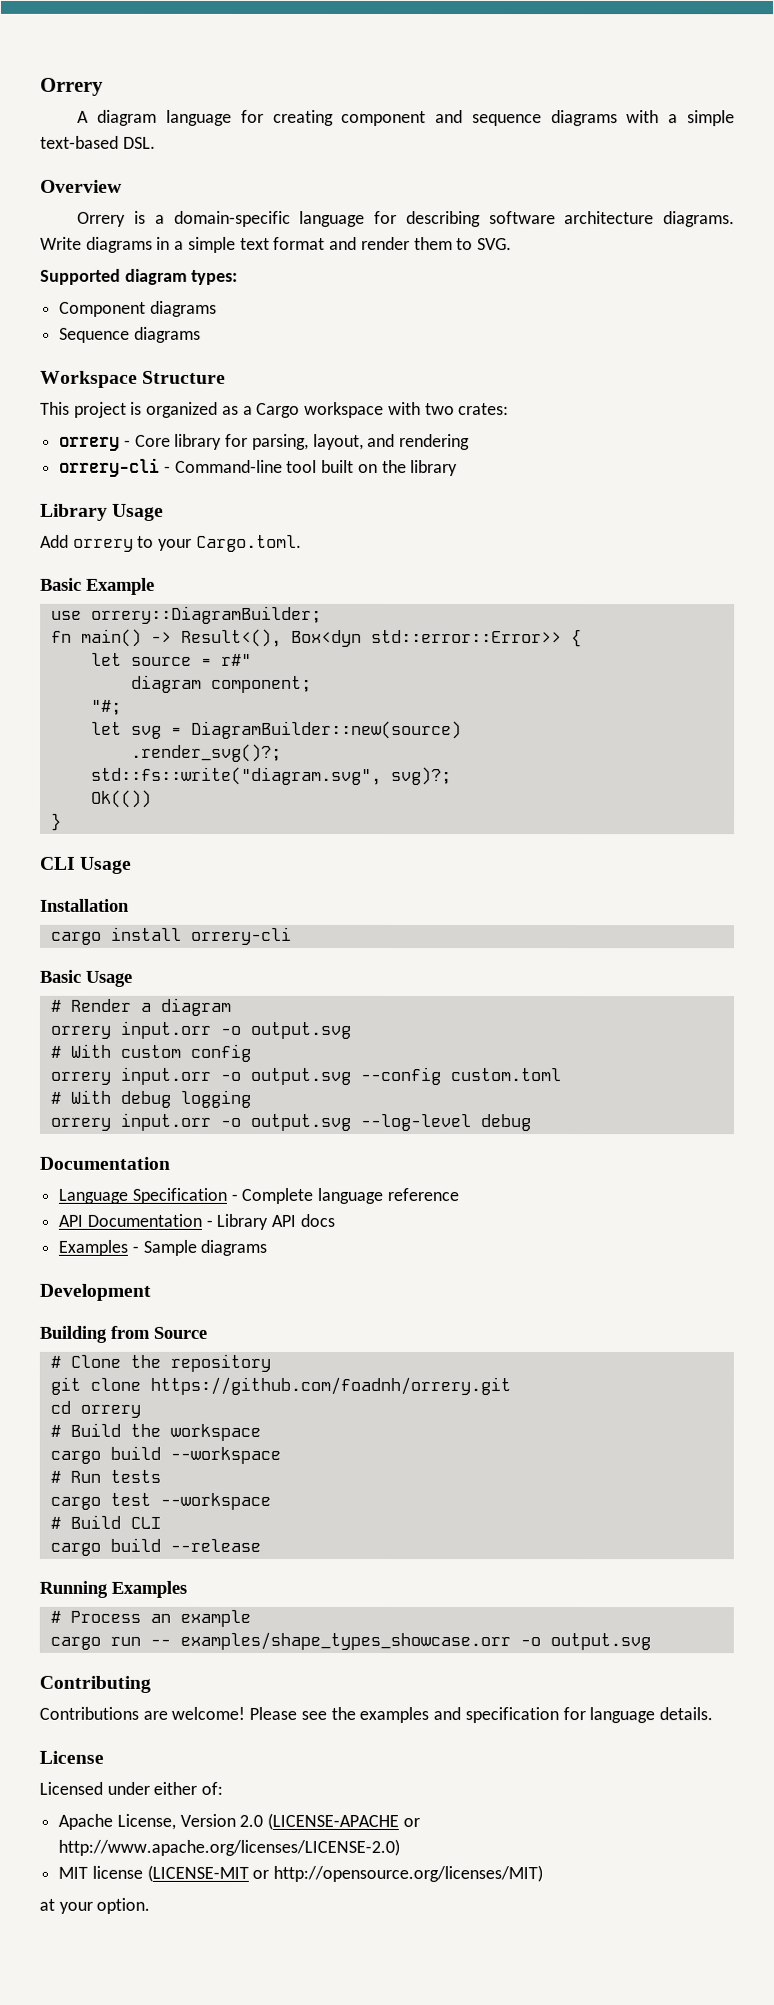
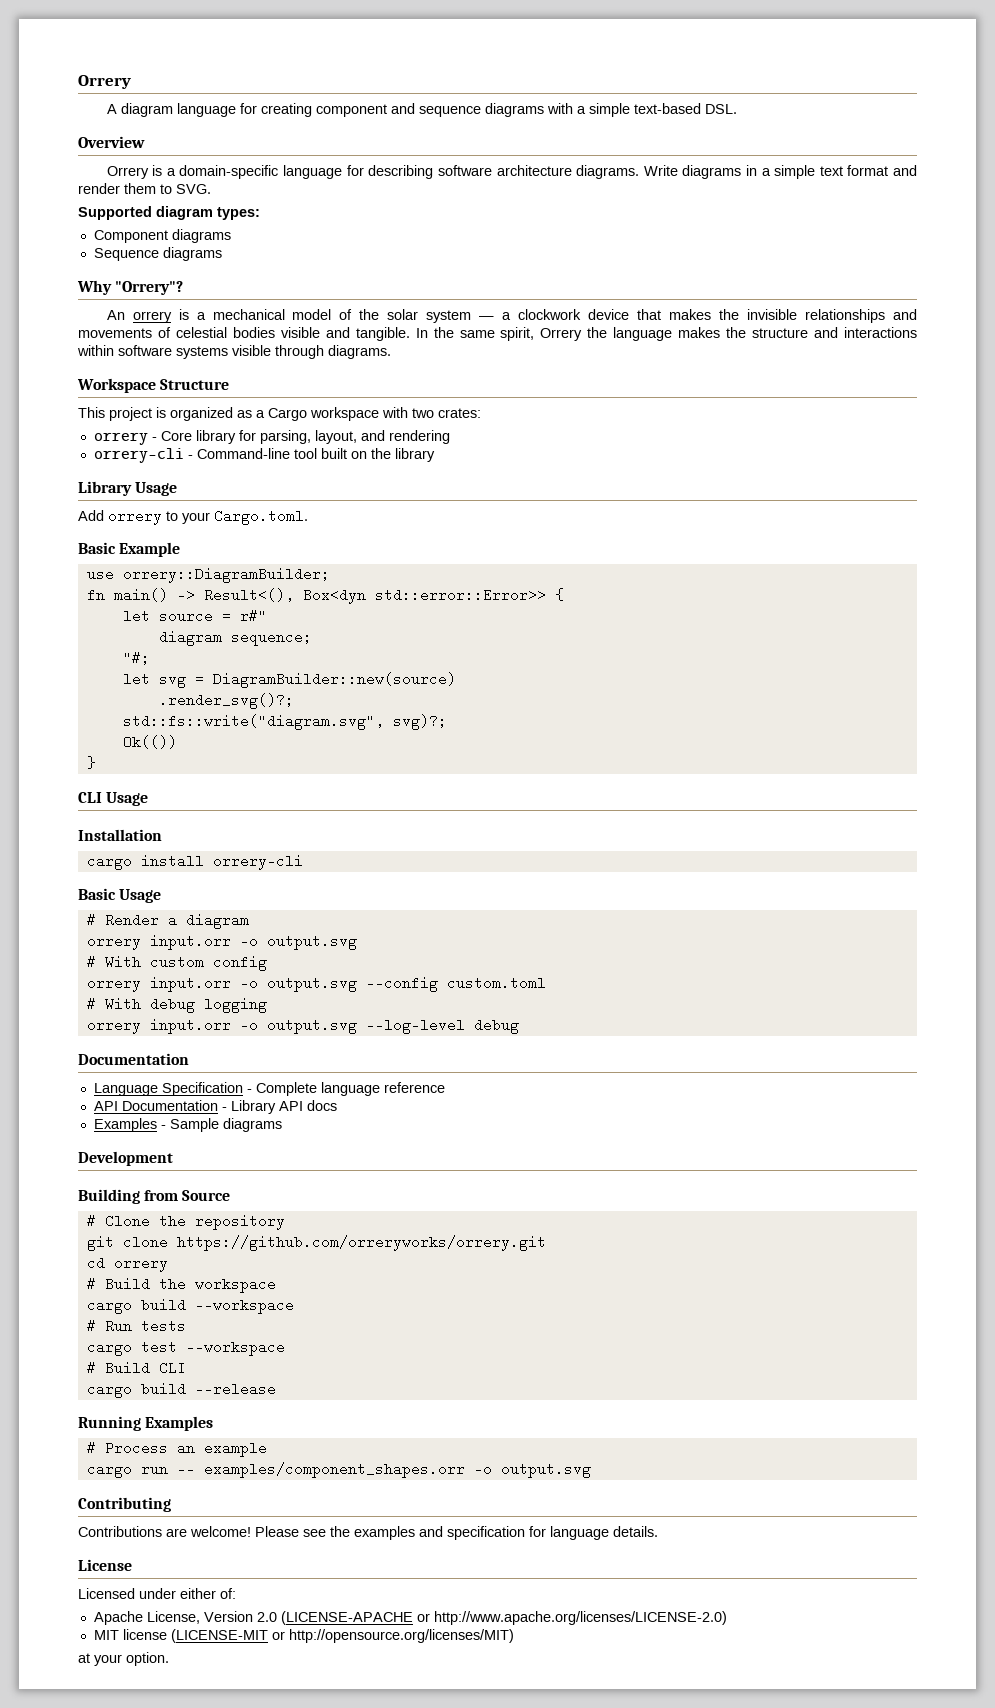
(201, 334) none -> [77,280,184,295] [106,309,917,323] [78,327,918,341] [77,345,391,359] // Why "Orrery"? // An orrery is a mechanical model of the solar system — a clockwork device that makes the invisible relationships and movements of celestial bodies visible and tangible. In the same spirit, Orrery the language makes the structure and interactions within software systems visible through diagrams.
[210,675,312,693] component; -> [230,630,312,646] sequence;
[149,1376,511,1396] https://github.com/foadnh/orrery.git -> [176,1235,546,1251] https://github.com/orreryworks/orrery.git
[179,1631,511,1651] examples/shape_types_showcase.orr -> [203,1462,465,1478] examples/component_shapes.orr

